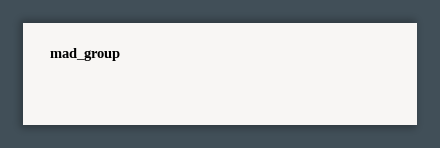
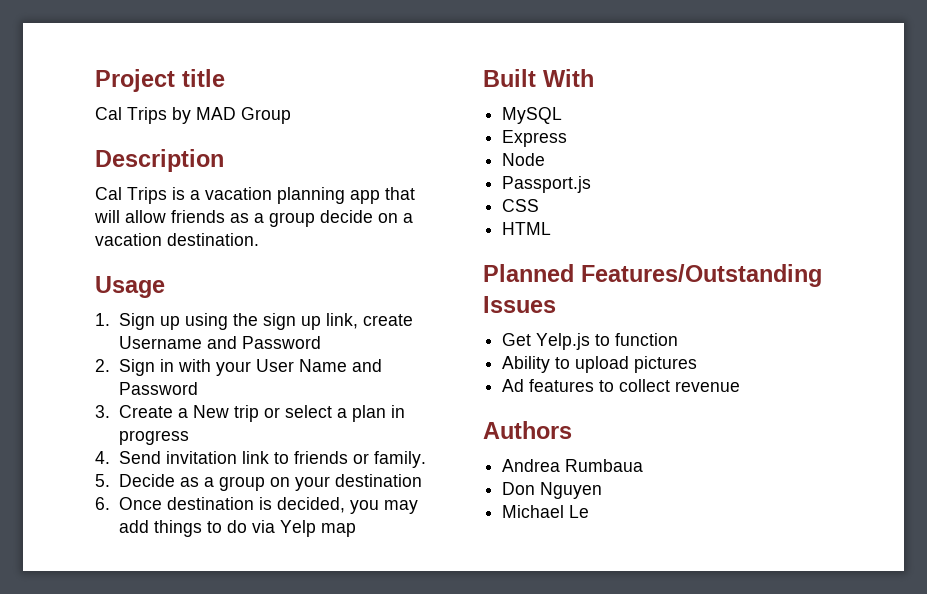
[50,48,120,61] mad_group -> [95,69,225,92] [95,107,291,124] [95,149,224,172] [95,187,415,204] [94,210,413,227] [95,233,259,246] [95,276,165,298] [95,313,413,330] [118,336,321,349] [95,359,382,376] [118,382,198,395] [95,405,405,422] [118,430,189,445] [95,451,426,468] [95,474,422,491] [95,497,418,514] [118,520,356,537] [483,69,594,87] [502,107,563,124] [502,130,568,147] [502,153,546,166] [502,176,592,193] [502,199,540,212] [502,222,552,235] [483,264,822,287] [483,296,556,313] [502,333,679,350] [502,356,698,373] [502,379,741,392] [483,421,572,439] [502,459,644,472] [502,482,603,499] [502,505,590,518] Project title // Cal Trips by MAD Group // Description // Cal Trips is a vacation planning app that will allow friends as a group decide on a vacation destination. // Usage // 1. Sign up using the sign up link, create Username and Password // 2. Sign in with your User Name and Password // 3. Create a New trip or select a plan in progress // 4. Send invitation link to friends or family. // 5. Decide as a group on your destination // 6. Once destination is decided, you may add things to do via Yelp map // Built With // MySQL // Express // Node // Passport.js // CSS // HTML // Planned Features/Outstanding Issues // Get Yelp.js to function // Ability to upload pictures // Ad features to collect revenue // Authors // Andrea Rumbaua // Don Nguyen // Michael Le

